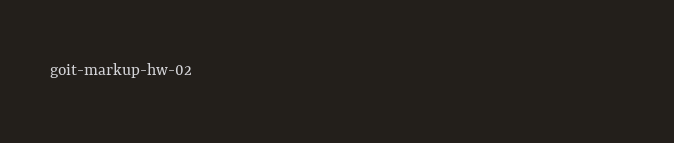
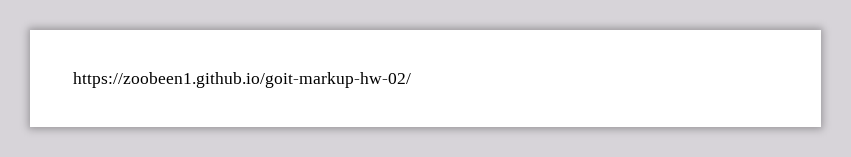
[50,63,192,78] goit-markup-hw-02 -> [73,72,411,88] https://zoobeen1.github.io/goit-markup-hw-02/

